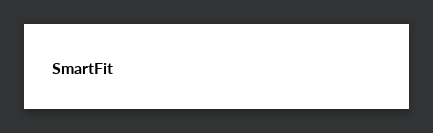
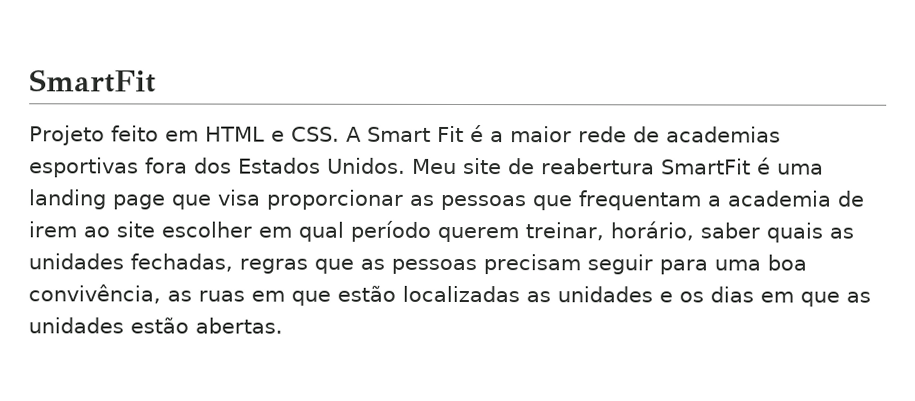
[52,63,113,74] SmartFit -> [29,69,156,93] [29,125,781,146] [29,157,824,178] [28,189,865,211] [28,220,854,243] [28,253,807,275] [28,284,871,307] [28,317,283,334] SmartFit // Projeto feito em HTML e CSS. A Smart Fit é a maior rede de academias esportivas fora dos Estados Unidos. Meu site de reabertura SmartFit é uma landing page que visa proporcionar as pessoas que frequentam a academia de irem ao site escolher em qual período querem treinar, horário, saber quais as unidades fechadas, regras que as pessoas precisam seguir para uma boa convivência, as ruas em que estão localizadas as unidades e os dias em que as unidades estão abertas.

